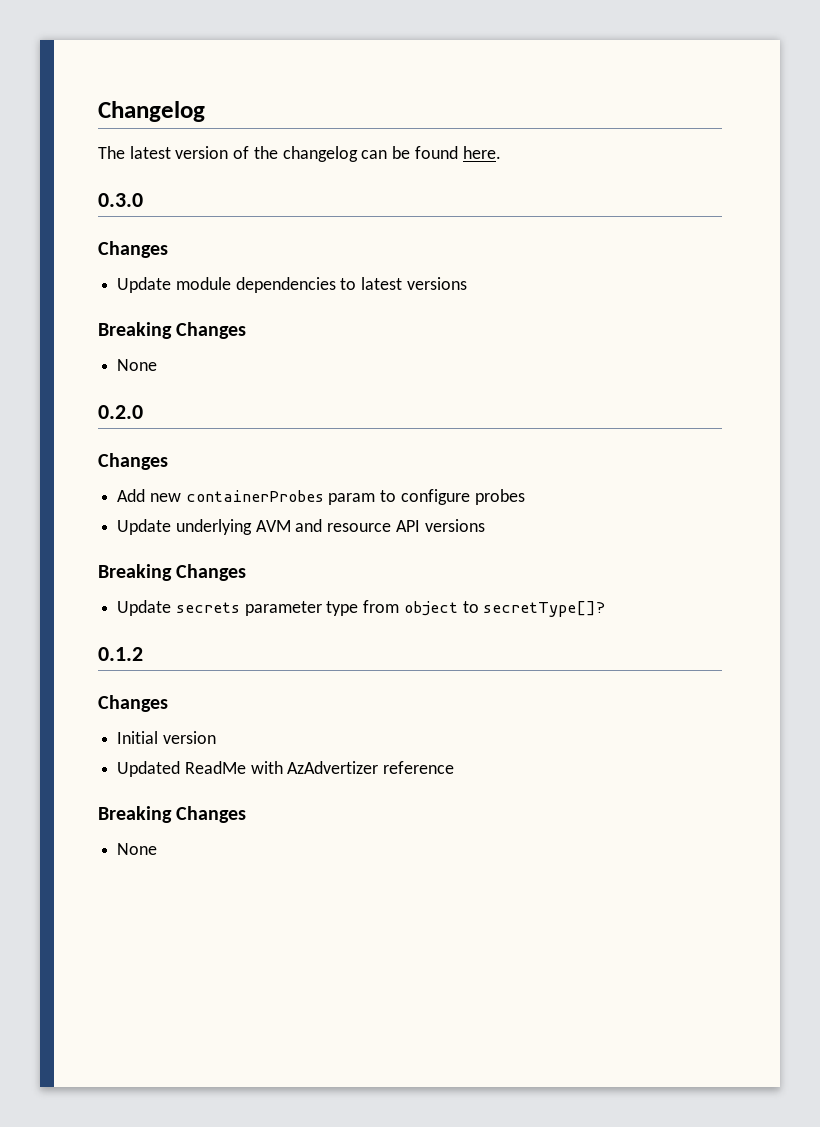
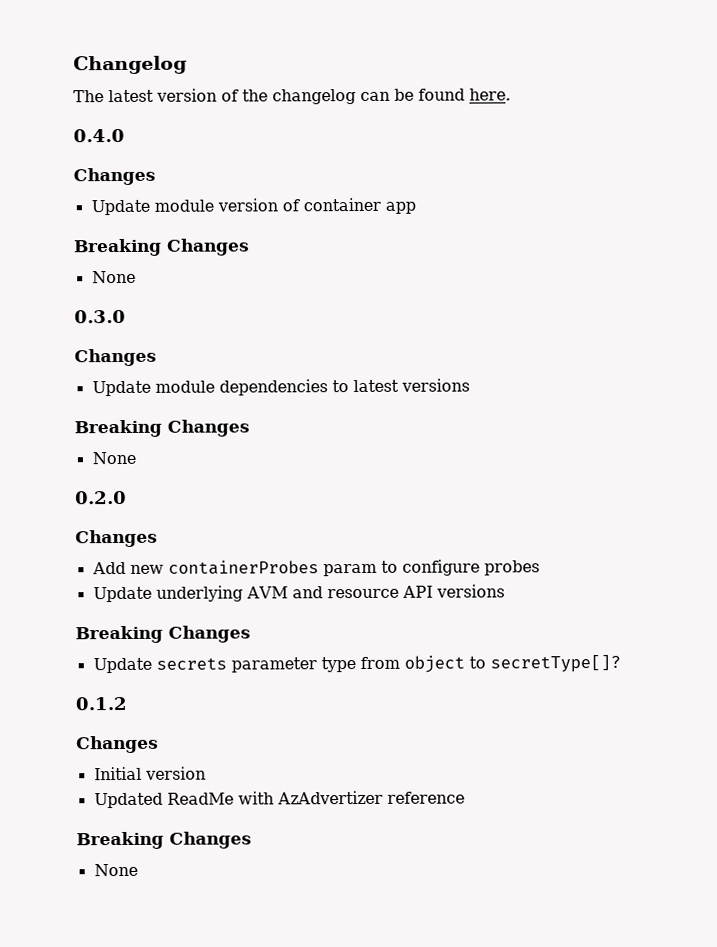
(501, 152) none -> [73,128,125,143] [73,167,156,186] [90,197,416,216] [74,238,250,257] [91,270,136,284] // 0.4.0 // Changes // Update module version of container app // Breaking Changes // None

